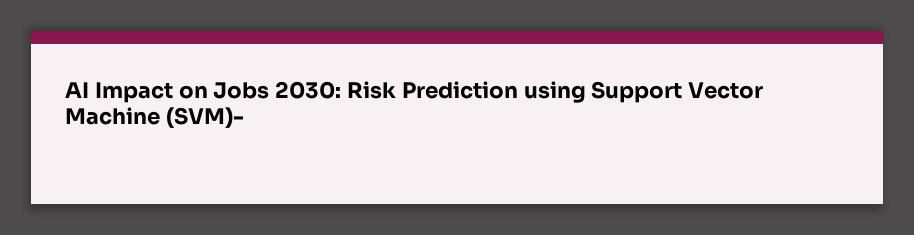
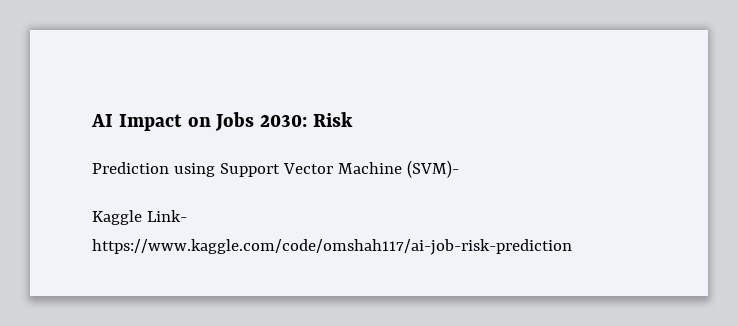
(397, 90) none -> (354, 119) //
(244, 117) none -> [92,210,187,225] [92,239,572,255] // Kaggle Link- https://www.kaggle.com/code/omshah117/ai-job-risk-prediction

